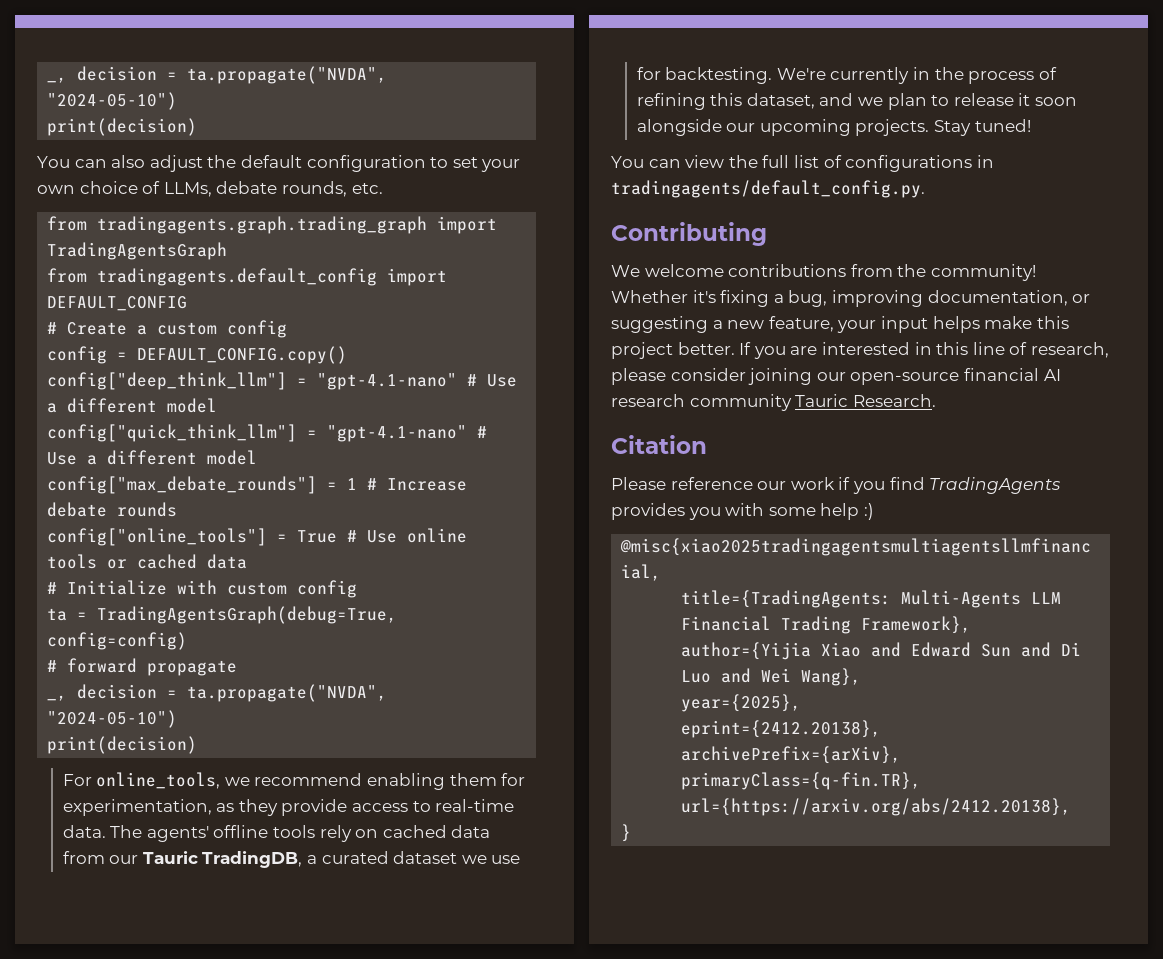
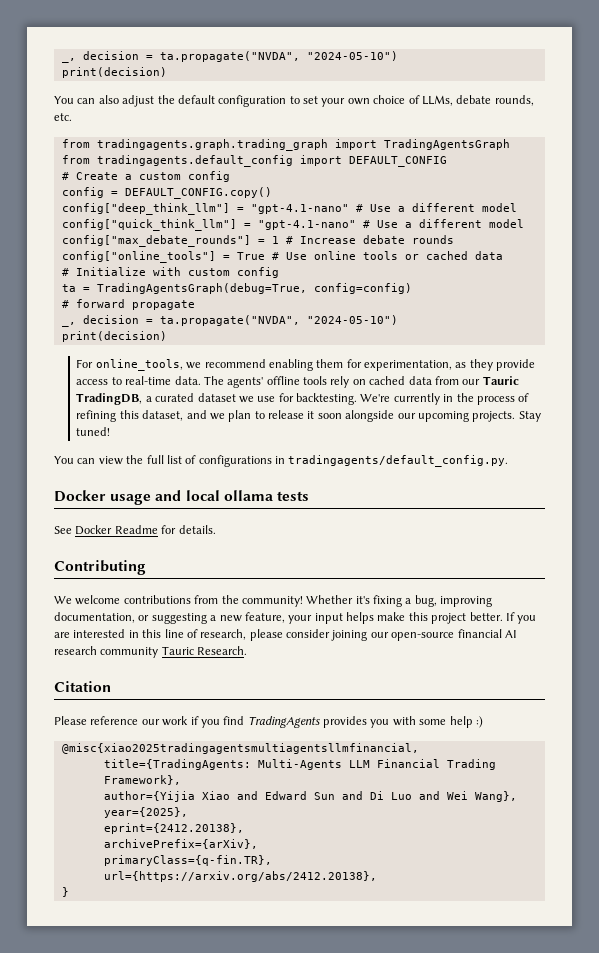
(925, 189) none -> [54,490,309,505] [54,525,216,535] // Docker usage and local ollama tests // See Docker Readme for details.

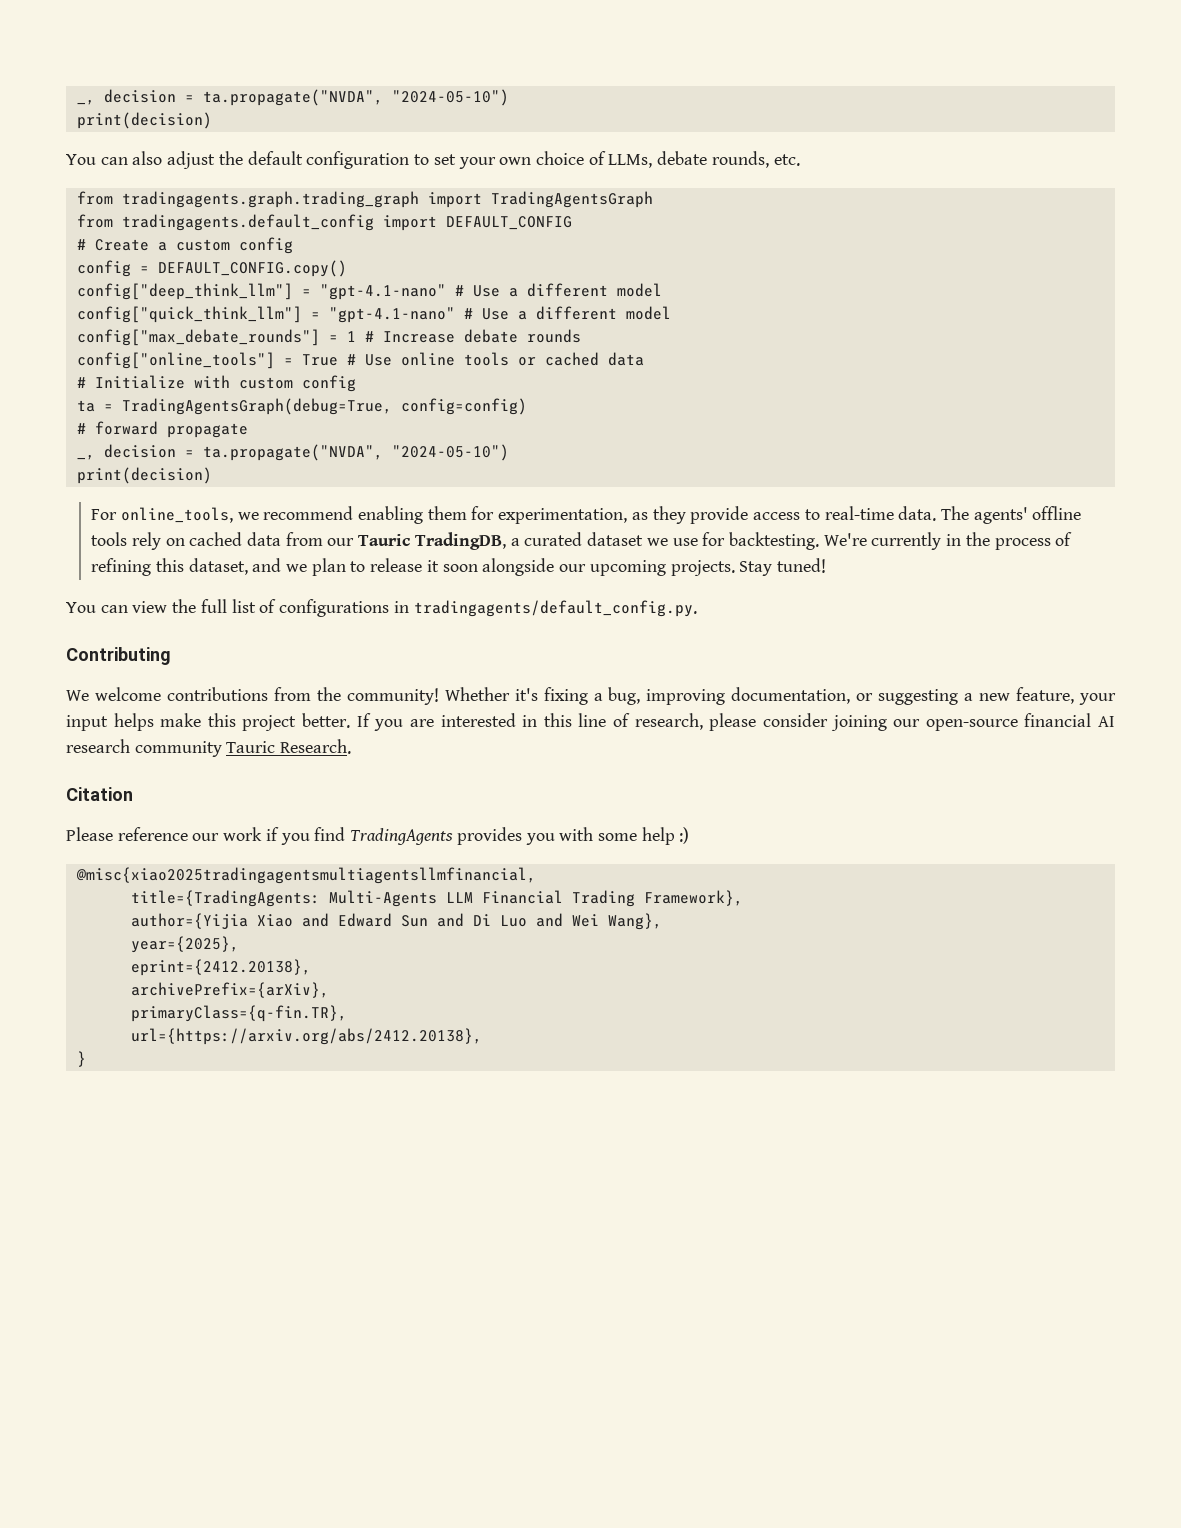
[54,490,309,505] [54,525,216,535] // Docker usage and local ollama tests // See Docker Readme for details. -> (697, 608) none

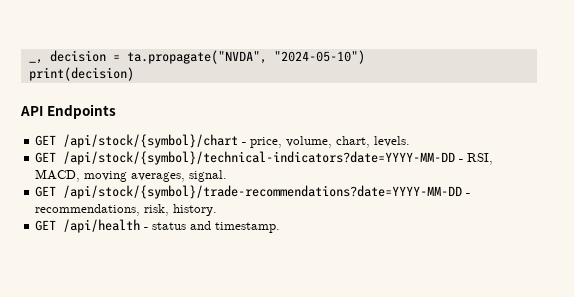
[76,89,509,106] [76,112,212,129] [66,151,800,169] [76,191,653,208] [76,214,572,231] [76,237,293,254] [76,260,347,277] [76,283,662,300] [76,306,671,323] [76,329,581,346] [76,352,644,369] [76,375,356,392] [76,398,527,415] [76,421,248,438] [76,444,509,461] [76,467,212,484] [91,506,1082,524] [91,532,1073,550] [91,558,826,576] [66,599,697,617] [66,647,171,665] [66,687,1117,705] [66,713,1115,731] [66,739,352,757] [66,787,133,801] [66,827,690,845] [75,867,536,884] [130,890,743,907] [130,913,662,930] [130,936,239,953] [130,959,311,976] [130,982,329,998] [130,1005,347,1022] [130,1028,482,1045] [76,1051,86,1067] _, decision = ta.propagate("NVDA", "2024-05-10") // print(decision) // You can also adjust the default configuration to set your own choice of LLMs, debate rounds, etc. // from tradingagents.graph.trading_graph import TradingAgentsGraph // from tradingagents.default_config import DEFAULT_CONFIG // # Create a custom config // config = DEFAULT_CONFIG.copy() // config["deep_think_llm"] = "gpt-4.1-nano" # Use a different model // config["quick_think_llm"] = "gpt-4.1-nano" # Use a different model // config["max_debate_rounds"] = 1 # Increase debate rounds // config["online_tools"] = True # Use online tools or cached data // # Initialize with custom config // ta = TradingAgentsGraph(debug=True, config=config) // # forward propagate // _, decision = ta.propagate("NVDA", "2024-05-10") // print(decision) // For online_tools, we recommend enabling them for experimentation, as they provide access to real-time data. The agents' offline tools rely on cached data from our Tauric TradingDB, a curated dataset we use for backtesting. We're currently in the process of refining this dataset, and we plan to release it soon alongside our upcoming projects. Stay tuned! // You can view the full list of configurations in tradingagents/default_config.py. // Contributing // We welcome contributions from the community! Whether it's fixing a bug, improving documentation, or suggesting a new feature, your input helps make this project better. If you are interested in this line of research, please consider joining our open-source financial AI research community Tauric Research. // Citation // Please reference our work if you find TradingAgents provides you with some help :) // @misc{xiao2025tradingagentsmultiagentsllmfinancial, // title={TradingAgents: Multi-Agents LLM Financial Trading Framework}, // author={Yijia Xiao and Edward Sun and Di Luo and Wei Wang}, // year={2025}, // eprint={2412.20138}, // archivePrefix={arXiv}, // primaryClass={q-fin.TR}, // url={https://arxiv.org/abs/2412.20138}, // } -> [28,50,365,64] [28,67,134,81] [20,104,116,119] [35,134,411,148] [35,151,494,165] [35,169,228,182] [35,185,471,199] [35,204,218,216] [35,219,281,233] _, decision = ta.propagate("NVDA", "2024-05-10") // print(decision) // API Endpoints // GET /api/stock/{symbol}/chart - price, volume, chart, levels. // GET /api/stock/{symbol}/technical-indicators?date=YYYY-MM-DD - RSI, MACD, moving averages, signal. // GET /api/stock/{symbol}/trade-recommendations?date=YYYY-MM-DD - recommendations, risk, history. // GET /api/health - status and timestamp.

